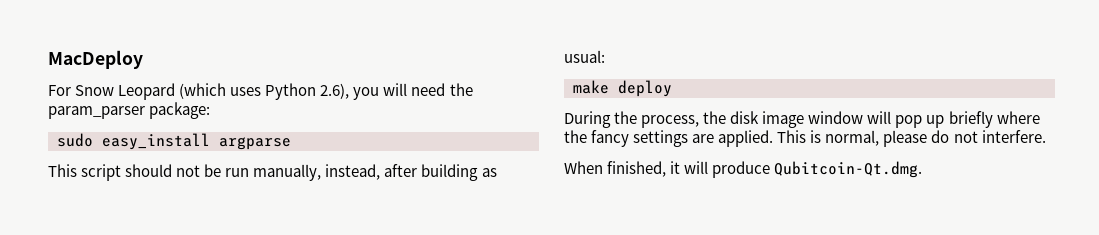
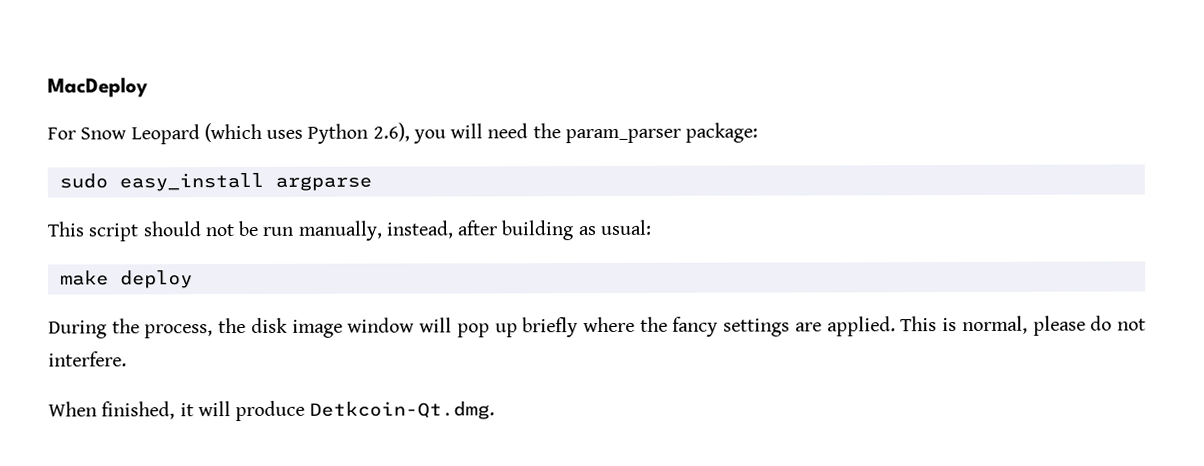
[774,161,923,178] Qubitcoin-Qt.dmg. -> [309,401,496,420] Detkcoin-Qt.dmg.

